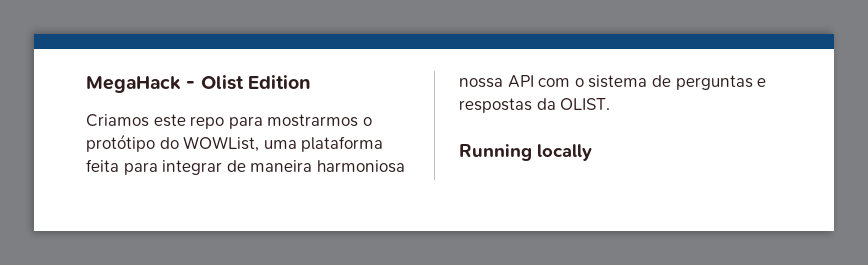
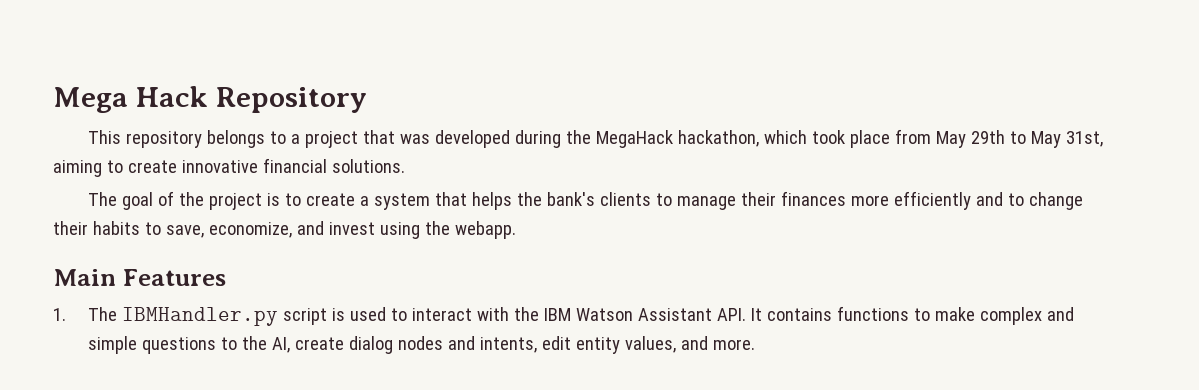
[86,75,311,93] [86,114,372,129] [86,134,384,152] [86,159,405,175] [459,75,767,90] [459,98,611,113] [459,144,592,161] MegaHack - Olist Edition // Criamos este repo para mostrarmos o protótipo do WOWList, uma plataforma feita para integrar de maneira harmoniosa nossa API com o sistema de perguntas e respostas da OLIST. // Running locally -> [53,86,367,113] [87,129,1103,148] [53,158,405,177] [87,191,1083,210] [53,221,516,239] [53,269,226,286] [53,306,1075,326] [88,336,756,354] Mega Hack Repository // This repository belongs to a project that was developed during the MegaHack hackathon, which took place from May 29th to May 31st, aiming to create innovative financial solutions. // The goal of the project is to create a system that helps the bank's clients to manage their finances more efficiently and to change their habits to save, economize, and invest using the webapp. // Main Features // 1. The IBMHandler.py script is used to interact with the IBM Watson Assistant API. It contains functions to make complex and simple questions to the AI, create dialog nodes and intents, edit entity values, and more.

